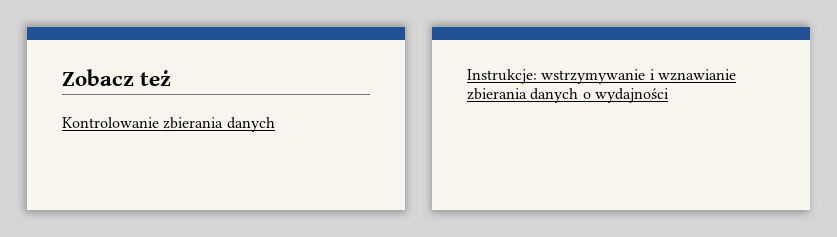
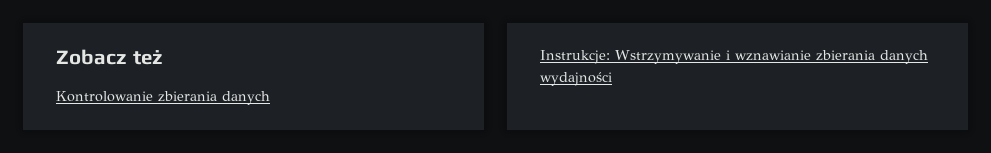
[541,69,646,84] wstrzymywanie -> [615,50,721,64] Wstrzymywanie
[582,92,591,99] o -> (928, 57) none

